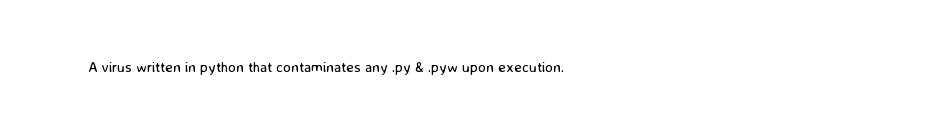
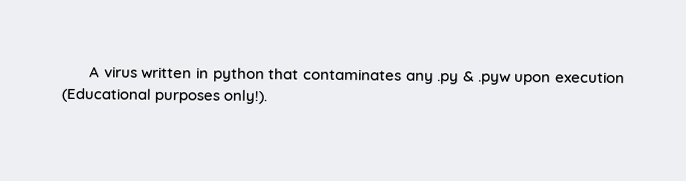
[497,62,564,72] execution. -> [554,71,625,84] [61,87,268,105] execution (Educational purposes only!).

